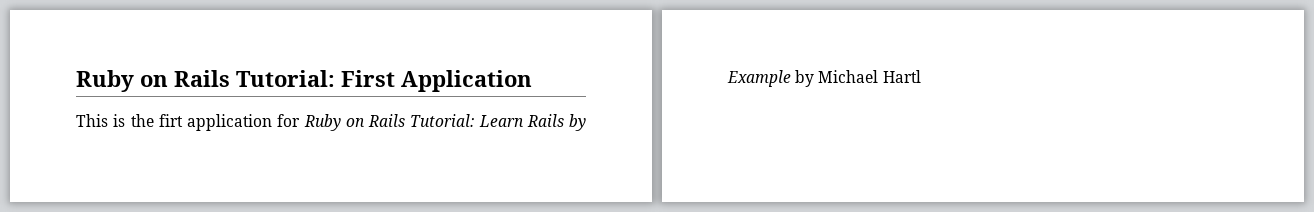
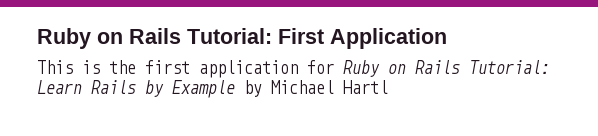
[158,114,183,127] firt -> [145,60,190,74] first

